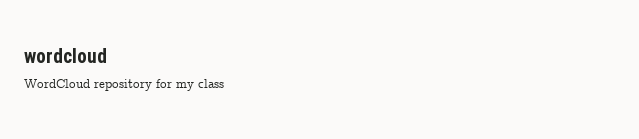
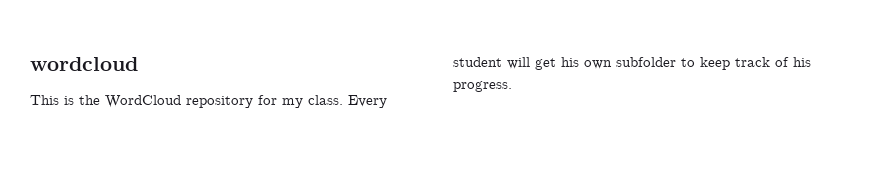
(107, 55) none -> [30,95,100,105] This is the
[198,79,224,88] class -> [308,95,387,108] [453,57,811,70] [453,81,512,92] class. Every student will get his own subfolder to keep track of his progress.

